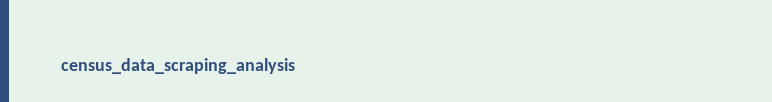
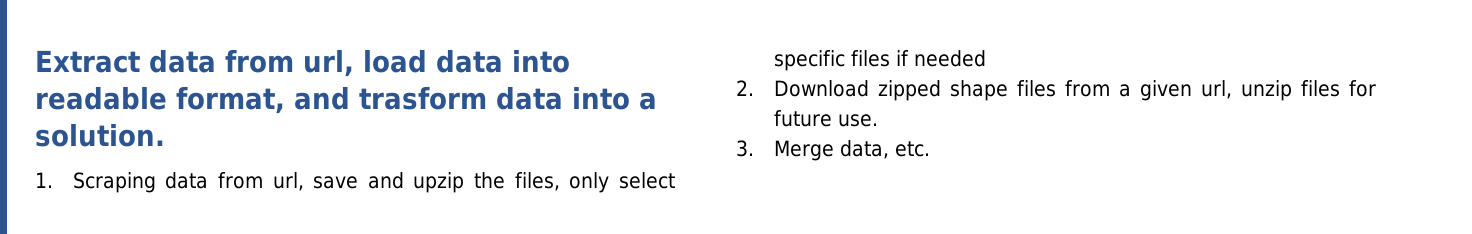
[61,58,295,74] census_data_scraping_analysis -> [35,49,570,77] [35,86,657,114] [35,123,165,147] [35,172,675,193] [773,50,986,71] [736,80,1377,101] [773,110,878,127] [736,140,930,161] Extract data from url, load data into readable format, and trasform data into a solution. // 1. Scraping data from url, save and upzip the files, only select specific files if needed // 2. Download zipped shape files from a given url, unzip files for future use. // 3. Merge data, etc.

